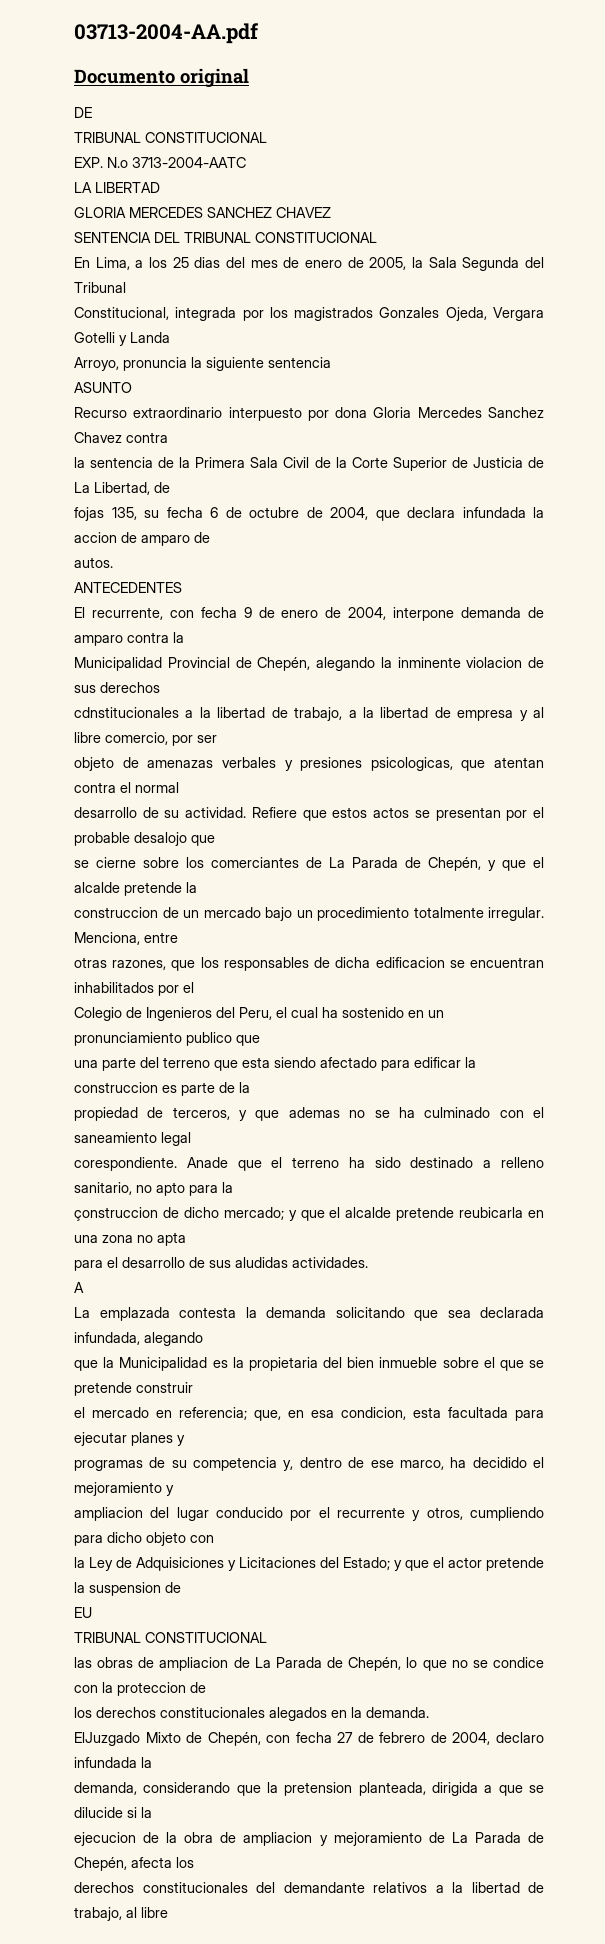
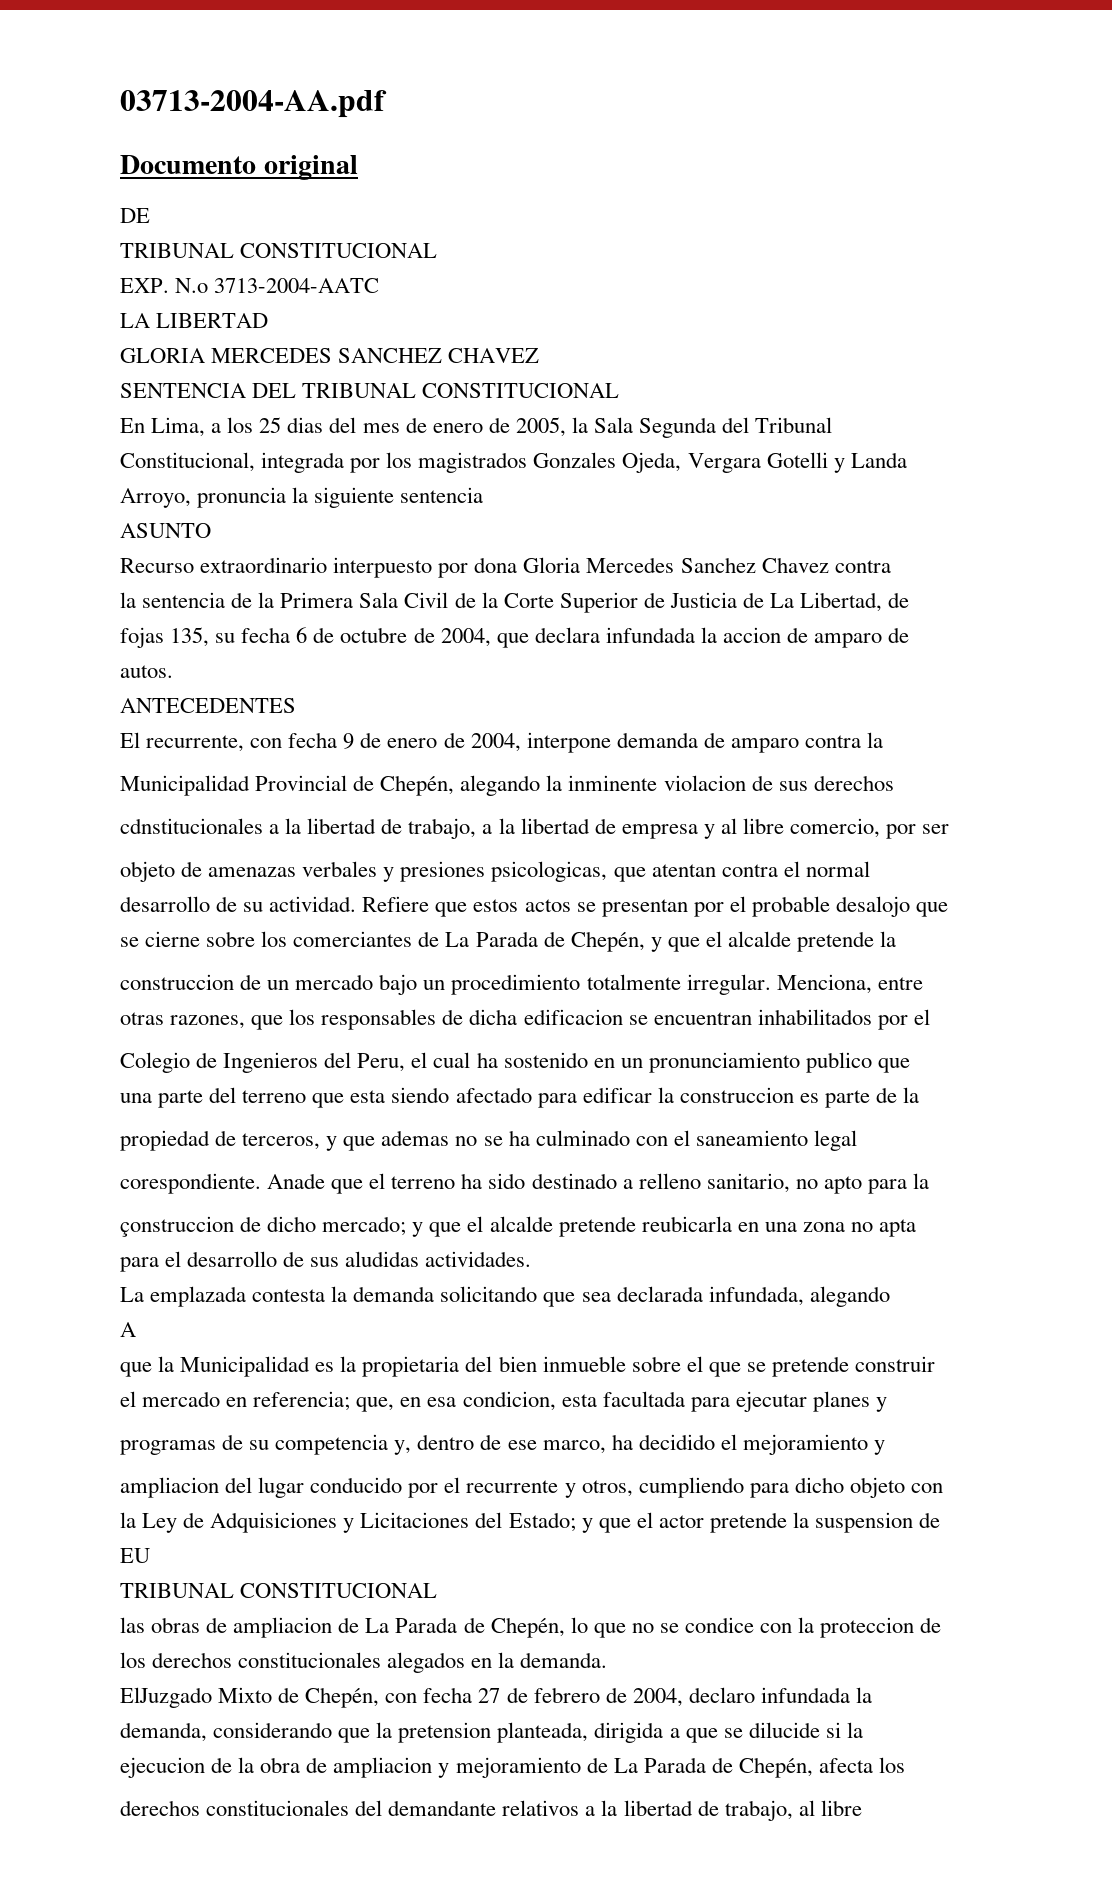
[74,1282,84,1293] // A -> (532, 1259) none
(203, 1339) none -> [120,1322,136,1337] // A

